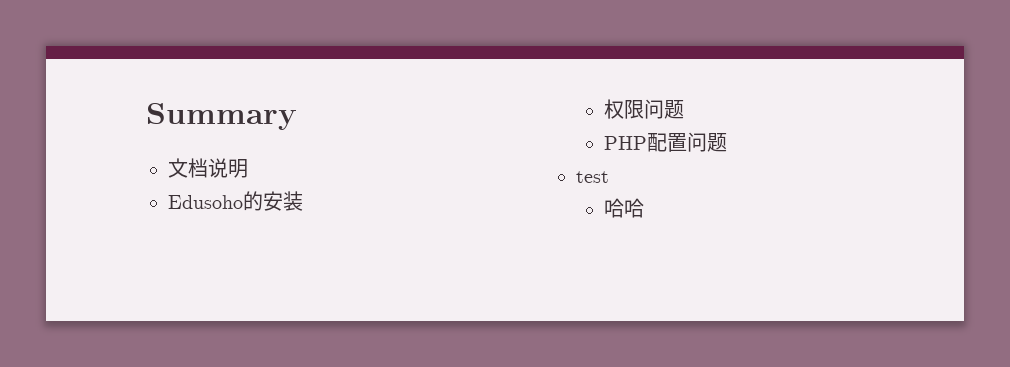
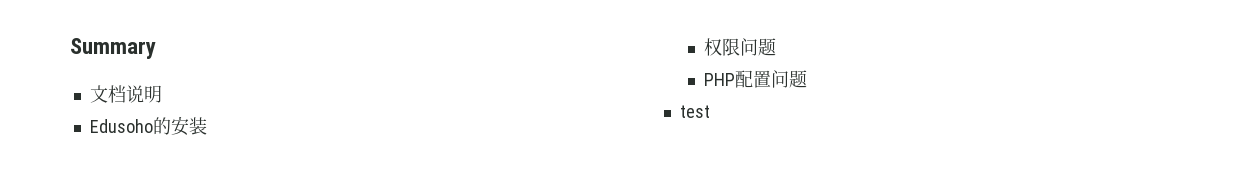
[604,198,645,218] // 哈哈 -> (710, 111) none

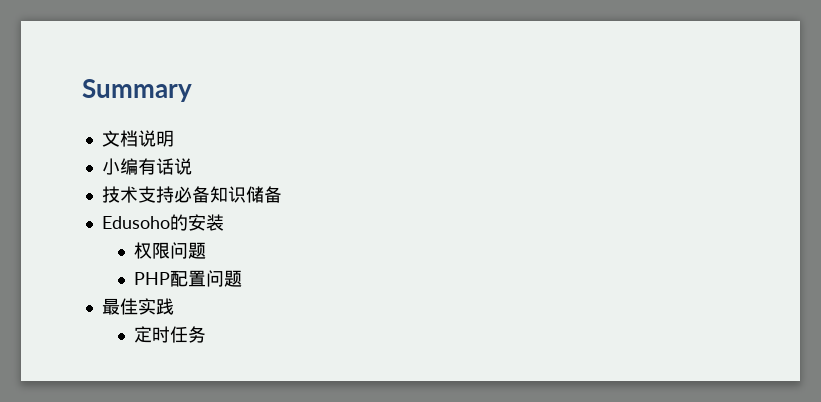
(162, 94) none -> [101,158,192,175] [101,186,282,203] // 小编有话说 // 技术支持必备知识储备
[679,105,710,118] test -> [101,298,174,315] [133,326,206,343] 最佳实践 // 定时任务

